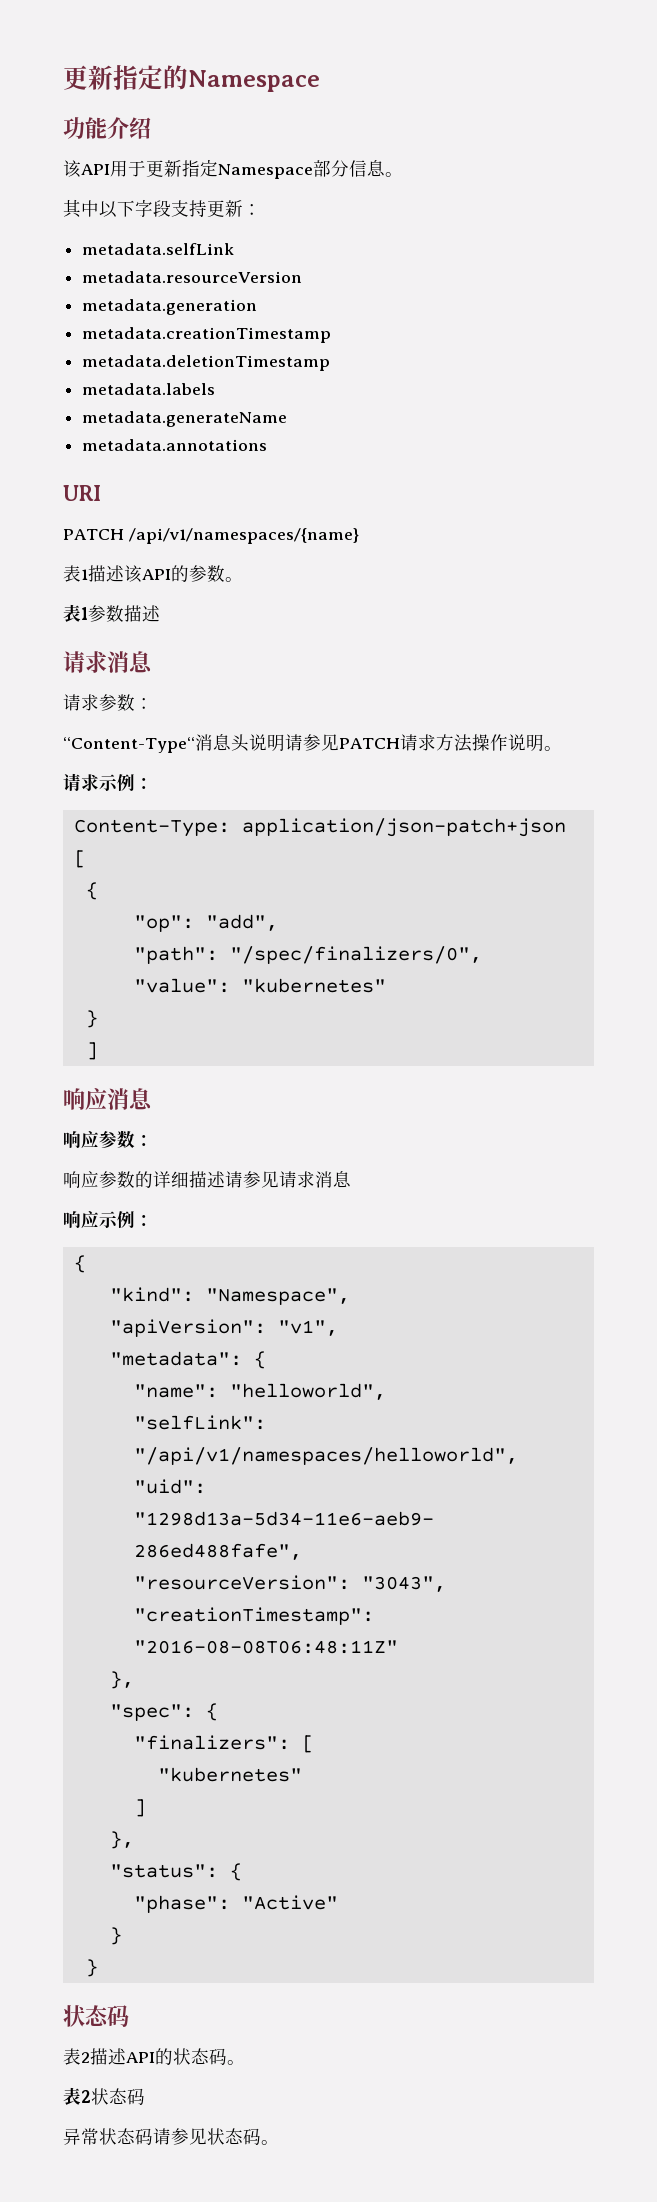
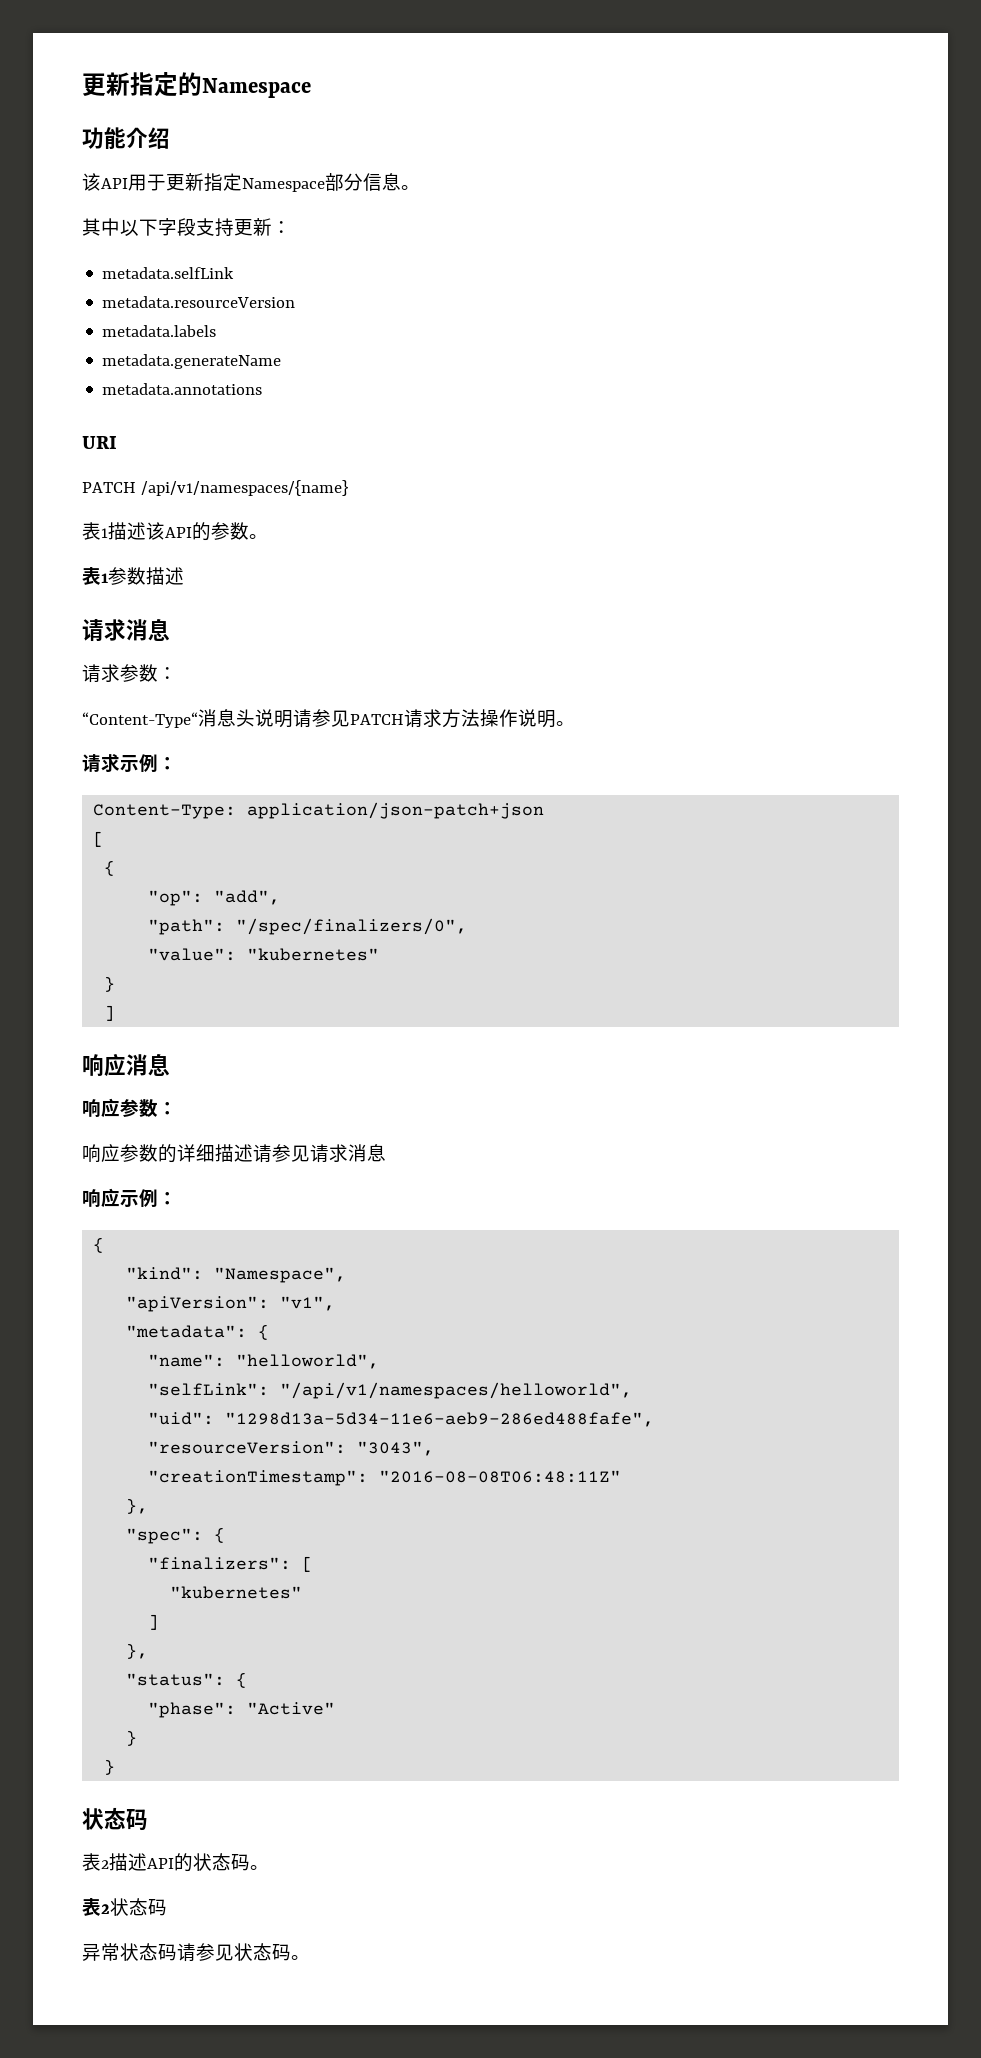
[82,299,258,315] [82,327,332,343] [82,355,331,371] // metadata.generation // metadata.creationTimestamp // metadata.deletionTimestamp -> (296, 302) none

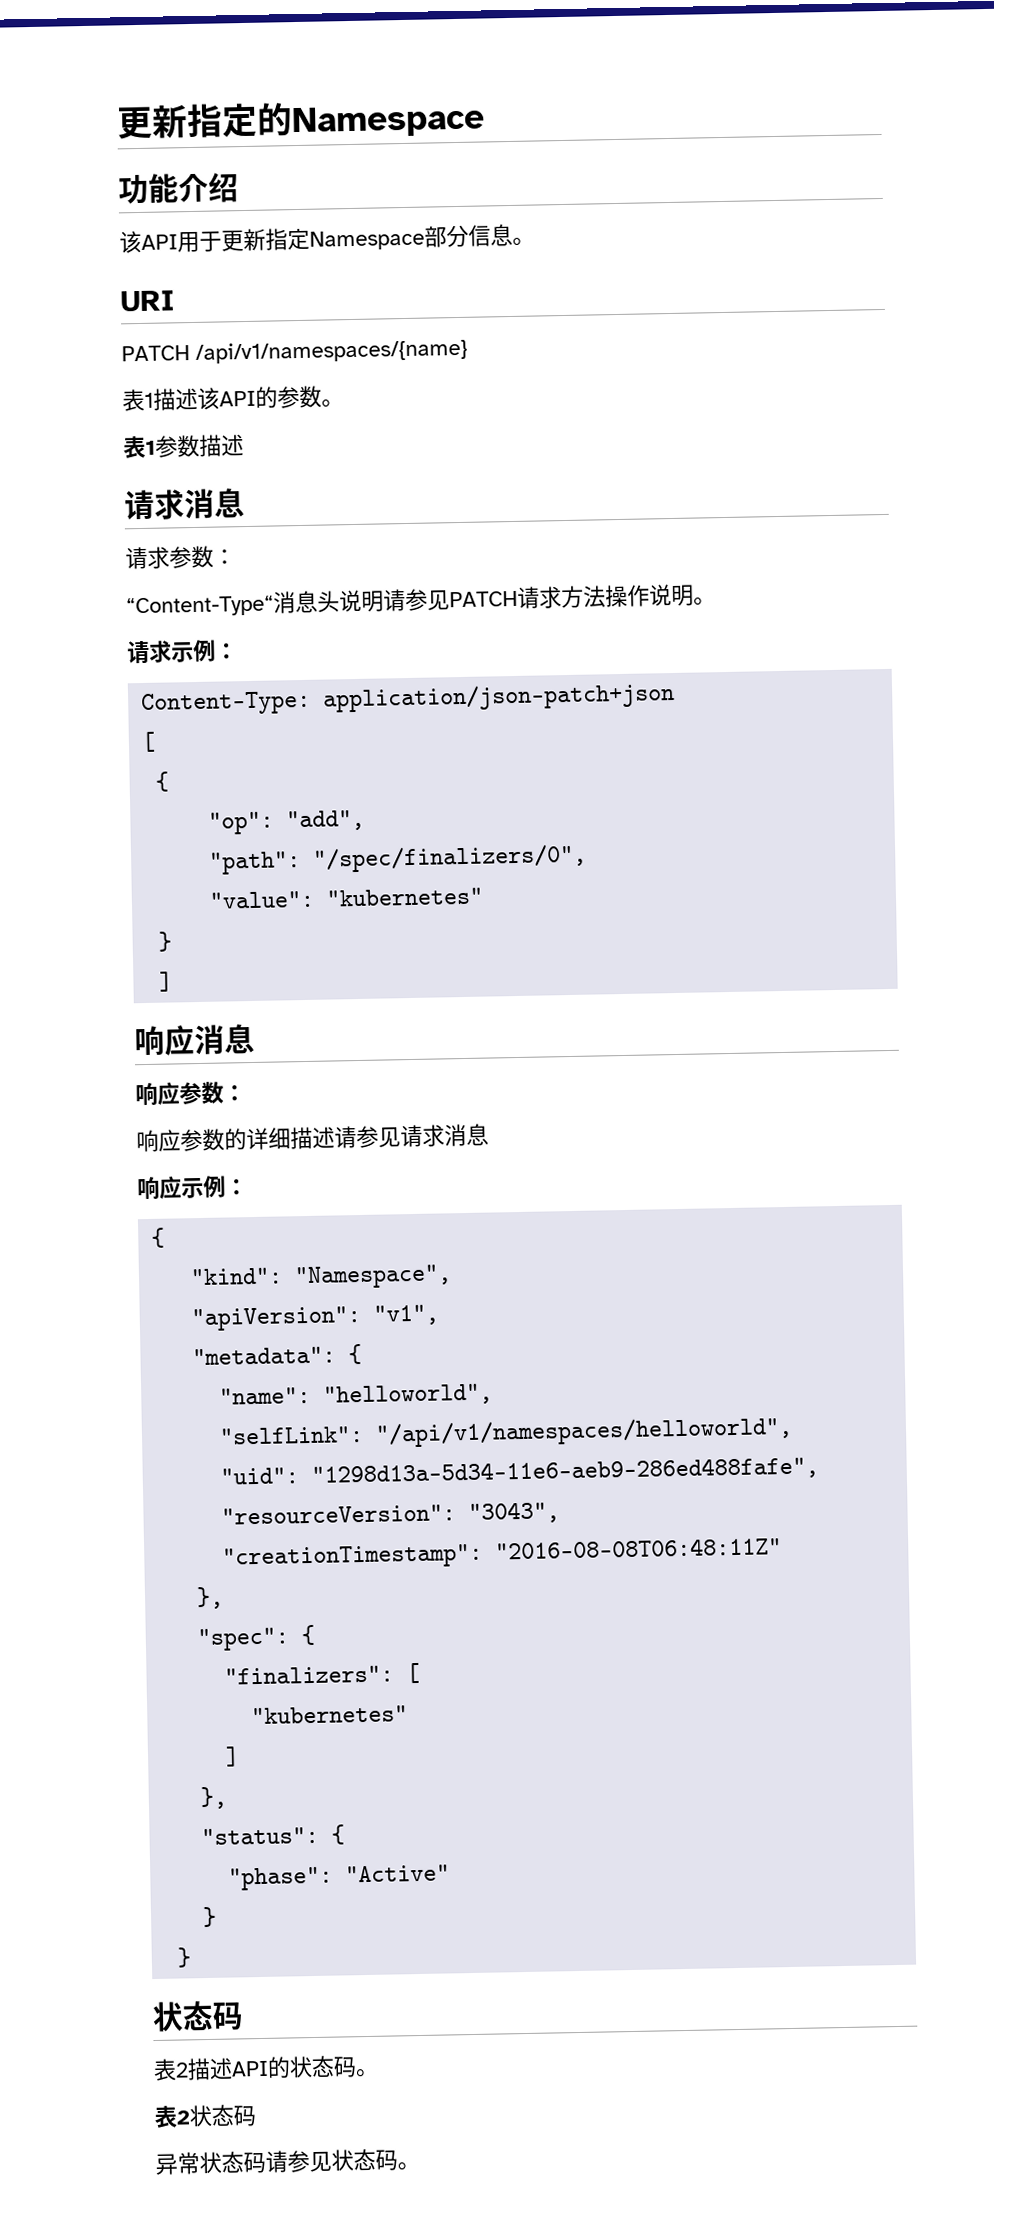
[82,218,291,237] [102,267,235,279] [102,296,296,308] [102,325,217,337] [102,354,282,369] [102,383,263,395] // 其中以下字段支持更新： // metadata.selfLink // metadata.resourceVersion // metadata.labels // metadata.generateName // metadata.annotations -> (535, 241) none

